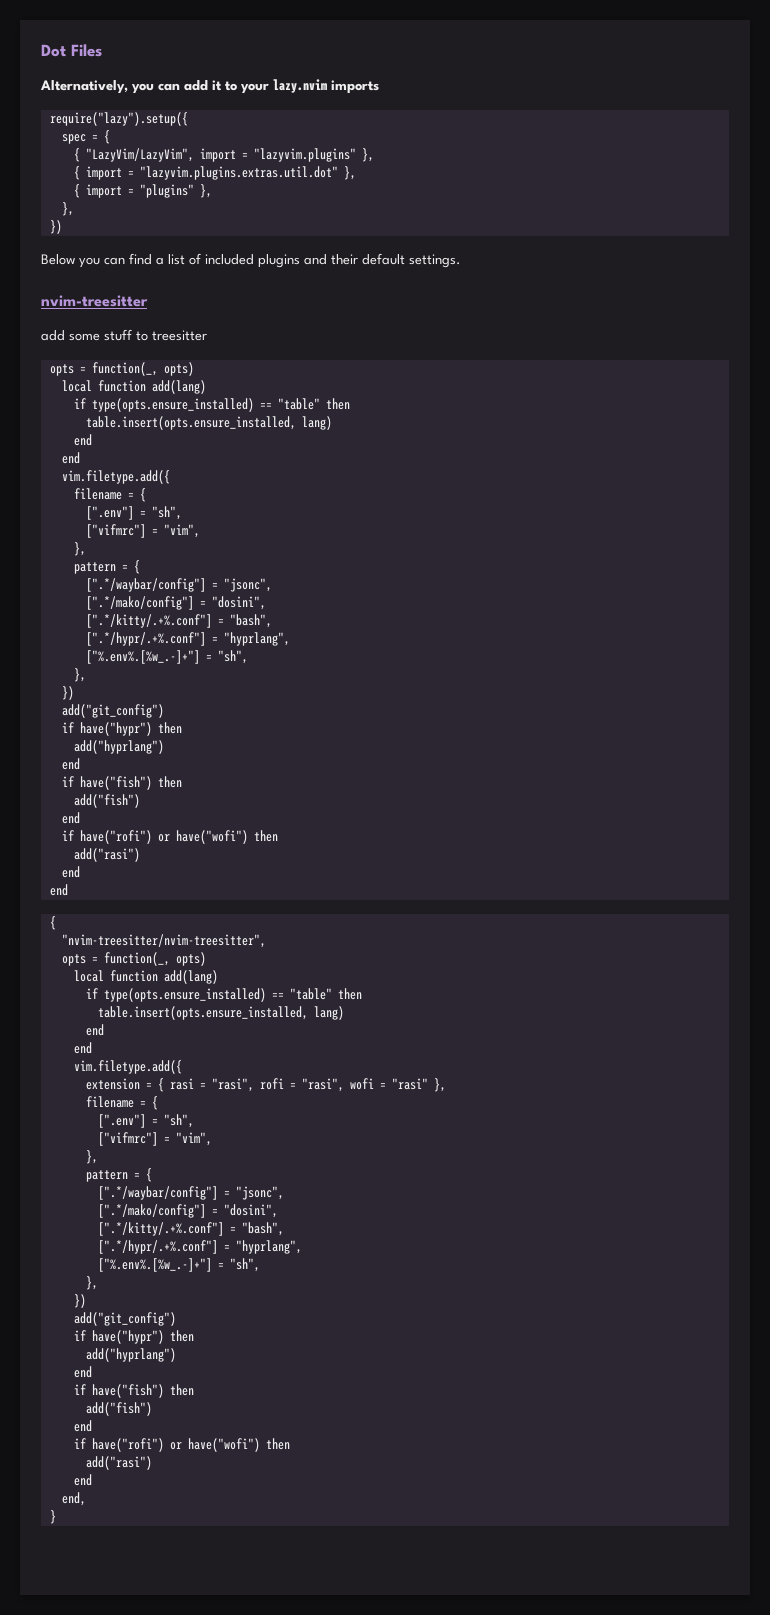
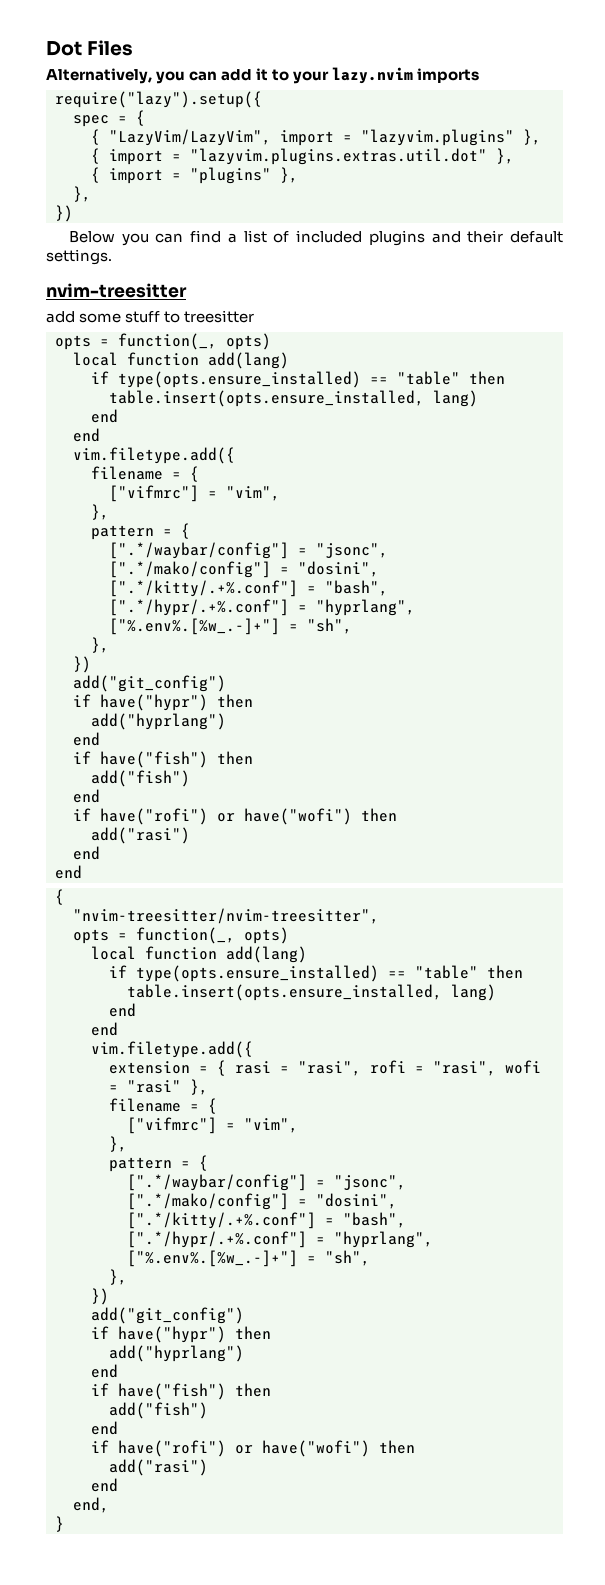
[85,506,182,520] // [".env"] = "sh", -> (199, 474) none
[97,1114,194,1128] // [".env"] = "sh", -> (217, 1106) none

